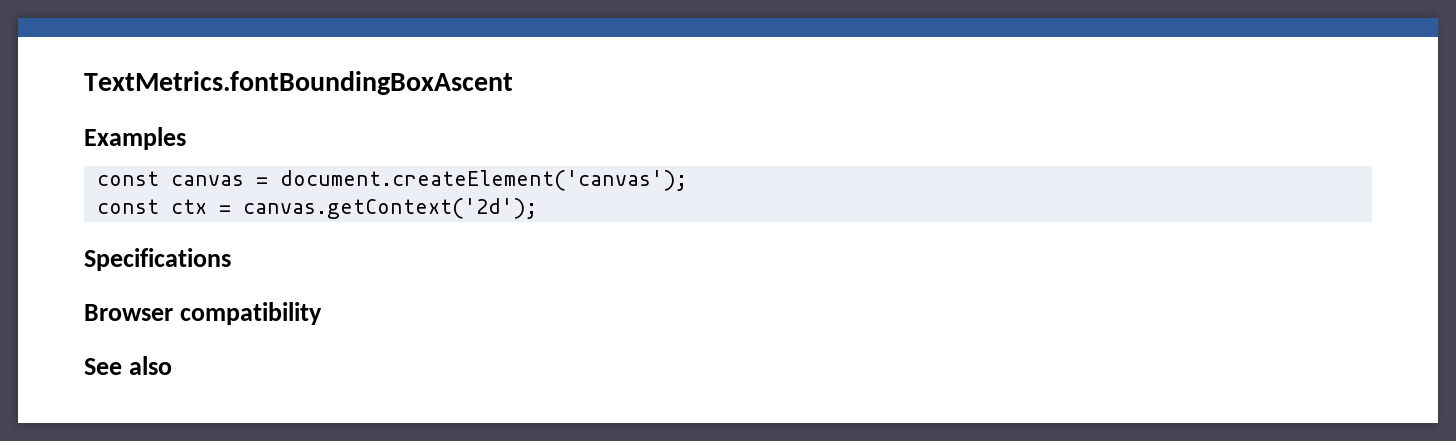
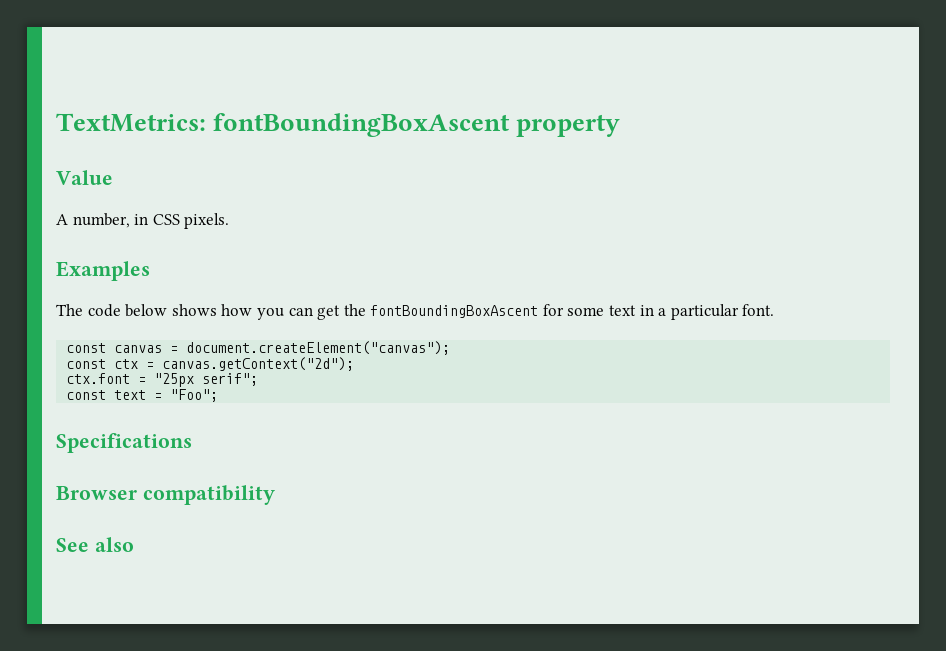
[84,71,513,95] [84,127,186,150] TextMetrics.fontBoundingBoxAscent // Examples -> [56,113,621,137] [56,170,113,185] [56,213,230,229] [56,261,150,281] [56,304,775,320] TextMetrics: fontBoundingBoxAscent property // Value // A number, in CSS pixels. // Examples // The code below shows how you can get the fontBoundingBoxAscent for some text in a particular font.
[280,170,688,191] document.createElement('canvas'); -> [186,341,451,355] document.createElement("canvas");
[243,198,538,219] canvas.getContext('2d'); -> [162,357,355,371] [66,373,259,387] [66,389,219,402] canvas.getContext("2d"); // ctx.font = "25px serif"; // const text = "Foo";

